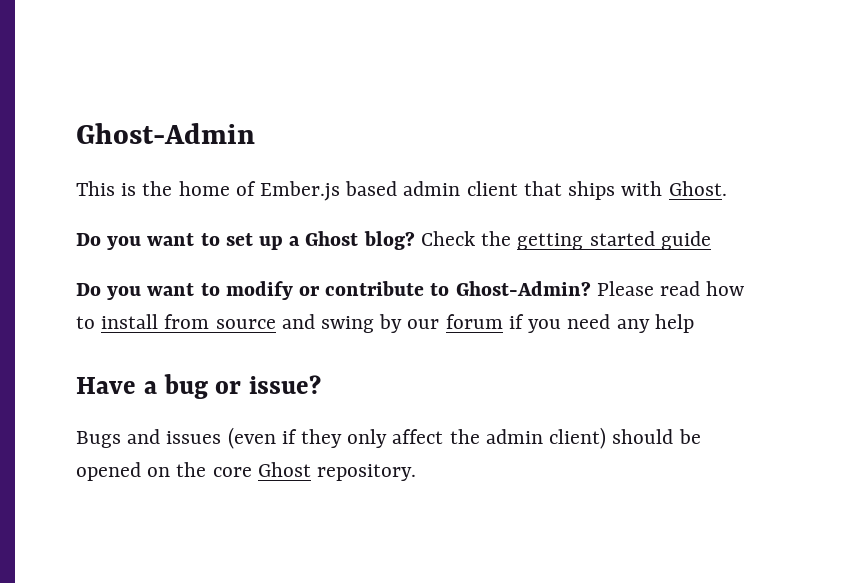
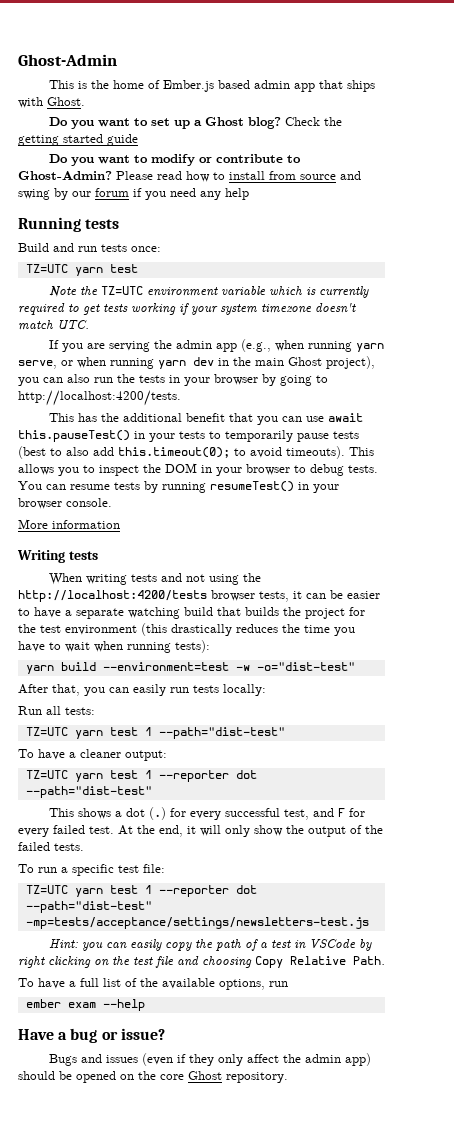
[466,181,518,196] client -> [294,83,316,92] app
(694, 323) none -> [18,217,120,232] [18,243,161,252] [25,264,138,276] [49,286,370,298] [18,303,356,315] [18,320,89,330] [49,339,385,352] [18,356,375,369] [18,374,328,386] [18,390,181,406] [49,413,364,425] [18,430,359,442] [18,446,374,459] [18,463,378,476] [18,481,339,493] [18,498,112,509] [18,519,120,529] [17,550,98,563] [49,573,262,585] [18,590,380,602] [18,607,365,619] [18,623,355,636] [18,640,210,653] [25,662,355,674] [18,684,266,696] [18,706,95,715] [25,727,285,739] [18,749,167,761] [25,770,257,782] [25,786,152,798] [49,807,366,820] [18,825,383,837] [18,842,84,851] [18,864,165,876] [25,885,257,897] [25,901,152,913] [25,917,369,929] [49,939,373,951] [18,956,385,968] [18,978,288,990] [25,999,145,1011] // Running tests // Build and run tests once: // TZ=UTC yarn test // Note the TZ=UTC environment variable which is currently required to get tests working if your system timezone doesn't match UTC. // If you are serving the admin app (e.g., when running yarn serve, or when running yarn dev in the main Ghost project), you can also run the tests in your browser by going to http://localhost:4200/tests. // This has the additional benefit that you can use await this.pauseTest() in your tests to temporarily pause tests (best to also add this.timeout(0); to avoid timeouts). This allows you to inspect the DOM in your browser to debug tests. You can resume tests by running resumeTest() in your browser console. // More information // Writing tests // When writing tests and not using the http://localhost:4200/tests browser tests, it can be easier to have a separate watching build that builds the project for the test environment (this drastically reduces the time you have to wait when running tests): // yarn build --environment=test -w -o="dist-test" // After that, you can easily run tests locally: // Run all tests: // TZ=UTC yarn test 1 --path="dist-test" // To have a cleaner output: // TZ=UTC yarn test 1 --reporter dot --path="dist-test" // This shows a dot (.) for every successful test, and F for every failed test. At the end, it will only show the output of the failed tests. // To run a specific test file: // TZ=UTC yarn test 1 --reporter dot --path="dist-test" -mp=tests/acceptance/settings/newsletters-test.js // Hint: you can easily copy the path of a test in VSCode by right clicking on the test file and choosing Copy Relative Path. // To have a full list of the available options, run // ember exam --help
[549,427,607,449] client) -> [345,1053,372,1066] app)

